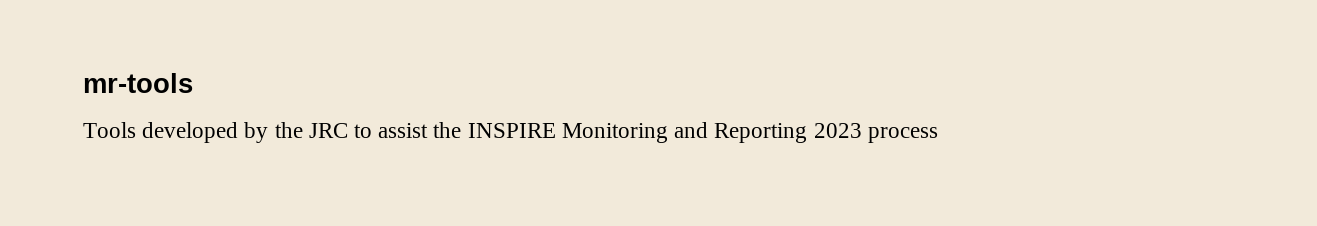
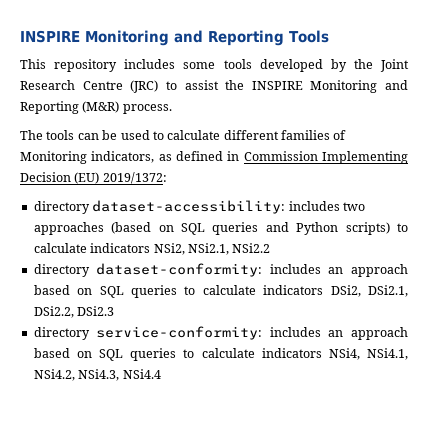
[83,73,193,93] [83,122,348,143] mr-tools // Tools developed by the JRC -> [20,30,329,46] [20,59,409,72] [20,80,159,93] INSPIRE Monitoring and Reporting Tools // This repository includes some tools developed by the Joint Research Centre (JRC)
[813,123,938,143] 2023 process -> [82,101,172,114] [20,130,347,140] [20,151,408,164] [20,172,167,184] [33,200,365,214] [33,222,408,235] [33,243,271,255] [33,263,408,277] [33,285,408,298] [33,306,115,318] [33,326,408,340] [33,348,408,361] [33,369,161,381] (M&R) process. // The tools can be used to calculate different families of Monitoring indicators, as defined in Commission Implementing Decision (EU) 2019/1372: // directory dataset-accessibility: includes two approaches (based on SQL queries and Python scripts) to calculate indicators NSi2, NSi2.1, NSi2.2 // directory dataset-conformity: includes an approach based on SQL queries to calculate indicators DSi2, DSi2.1, DSi2.2, DSi2.3 // directory service-conformity: includes an approach based on SQL queries to calculate indicators NSi4, NSi4.1, NSi4.2, NSi4.3, NSi4.4

